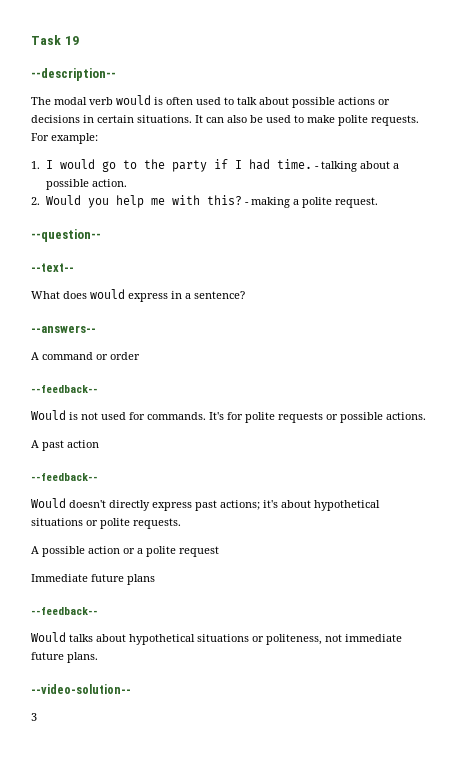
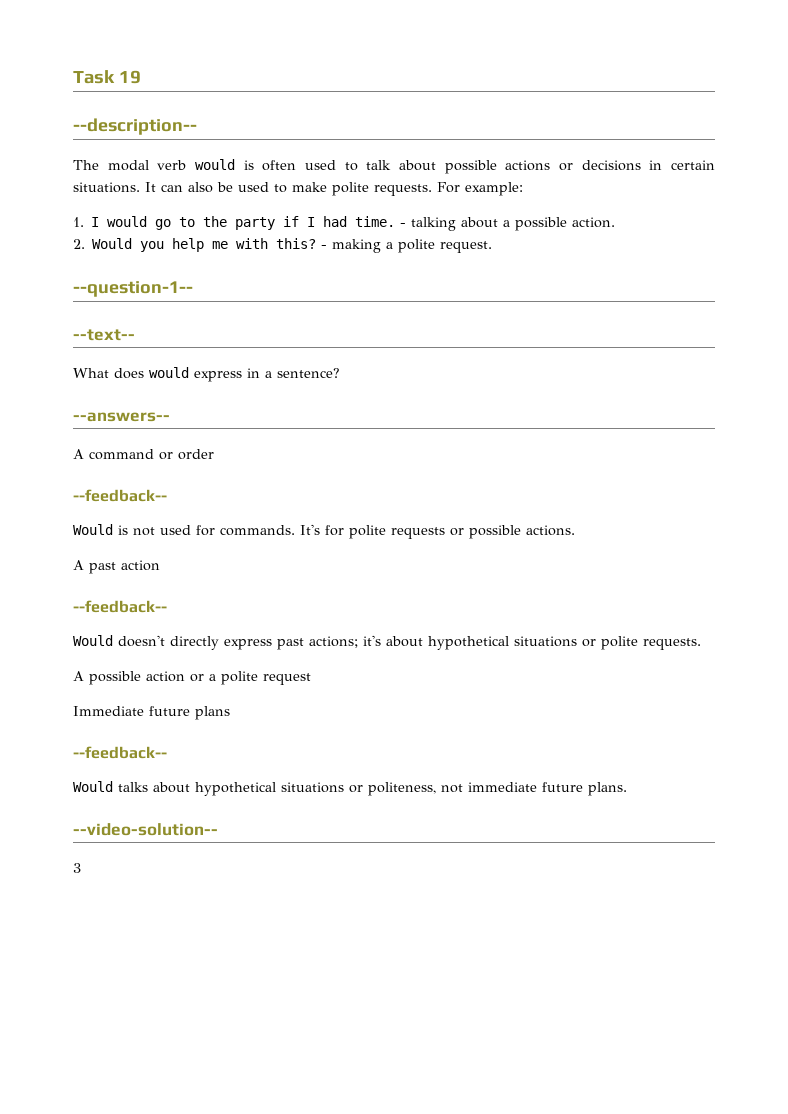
[31,229,101,242] --question-- -> [73,281,193,297] --question-1--

